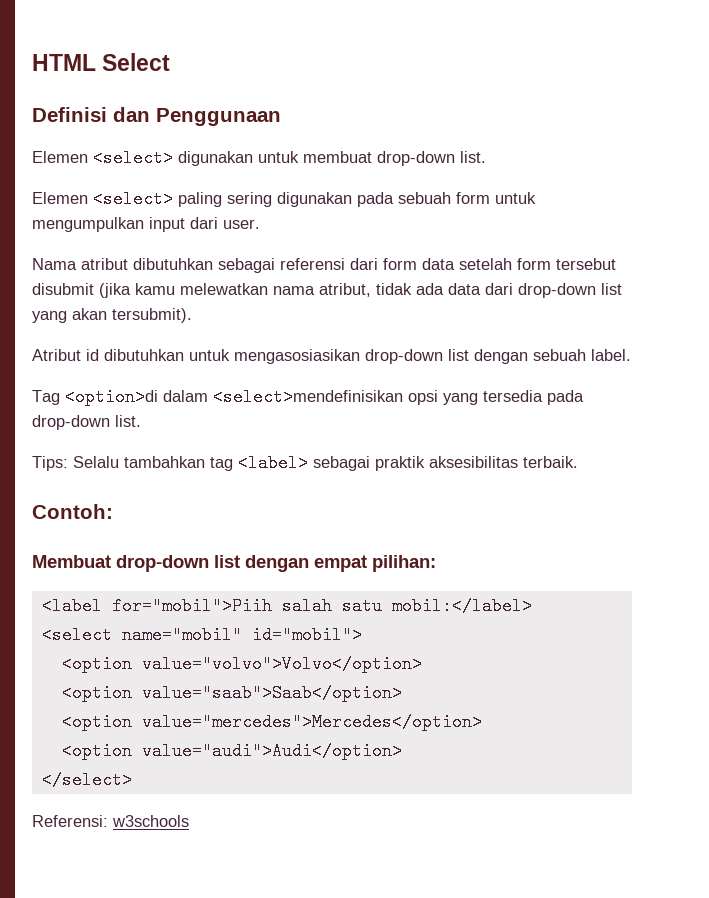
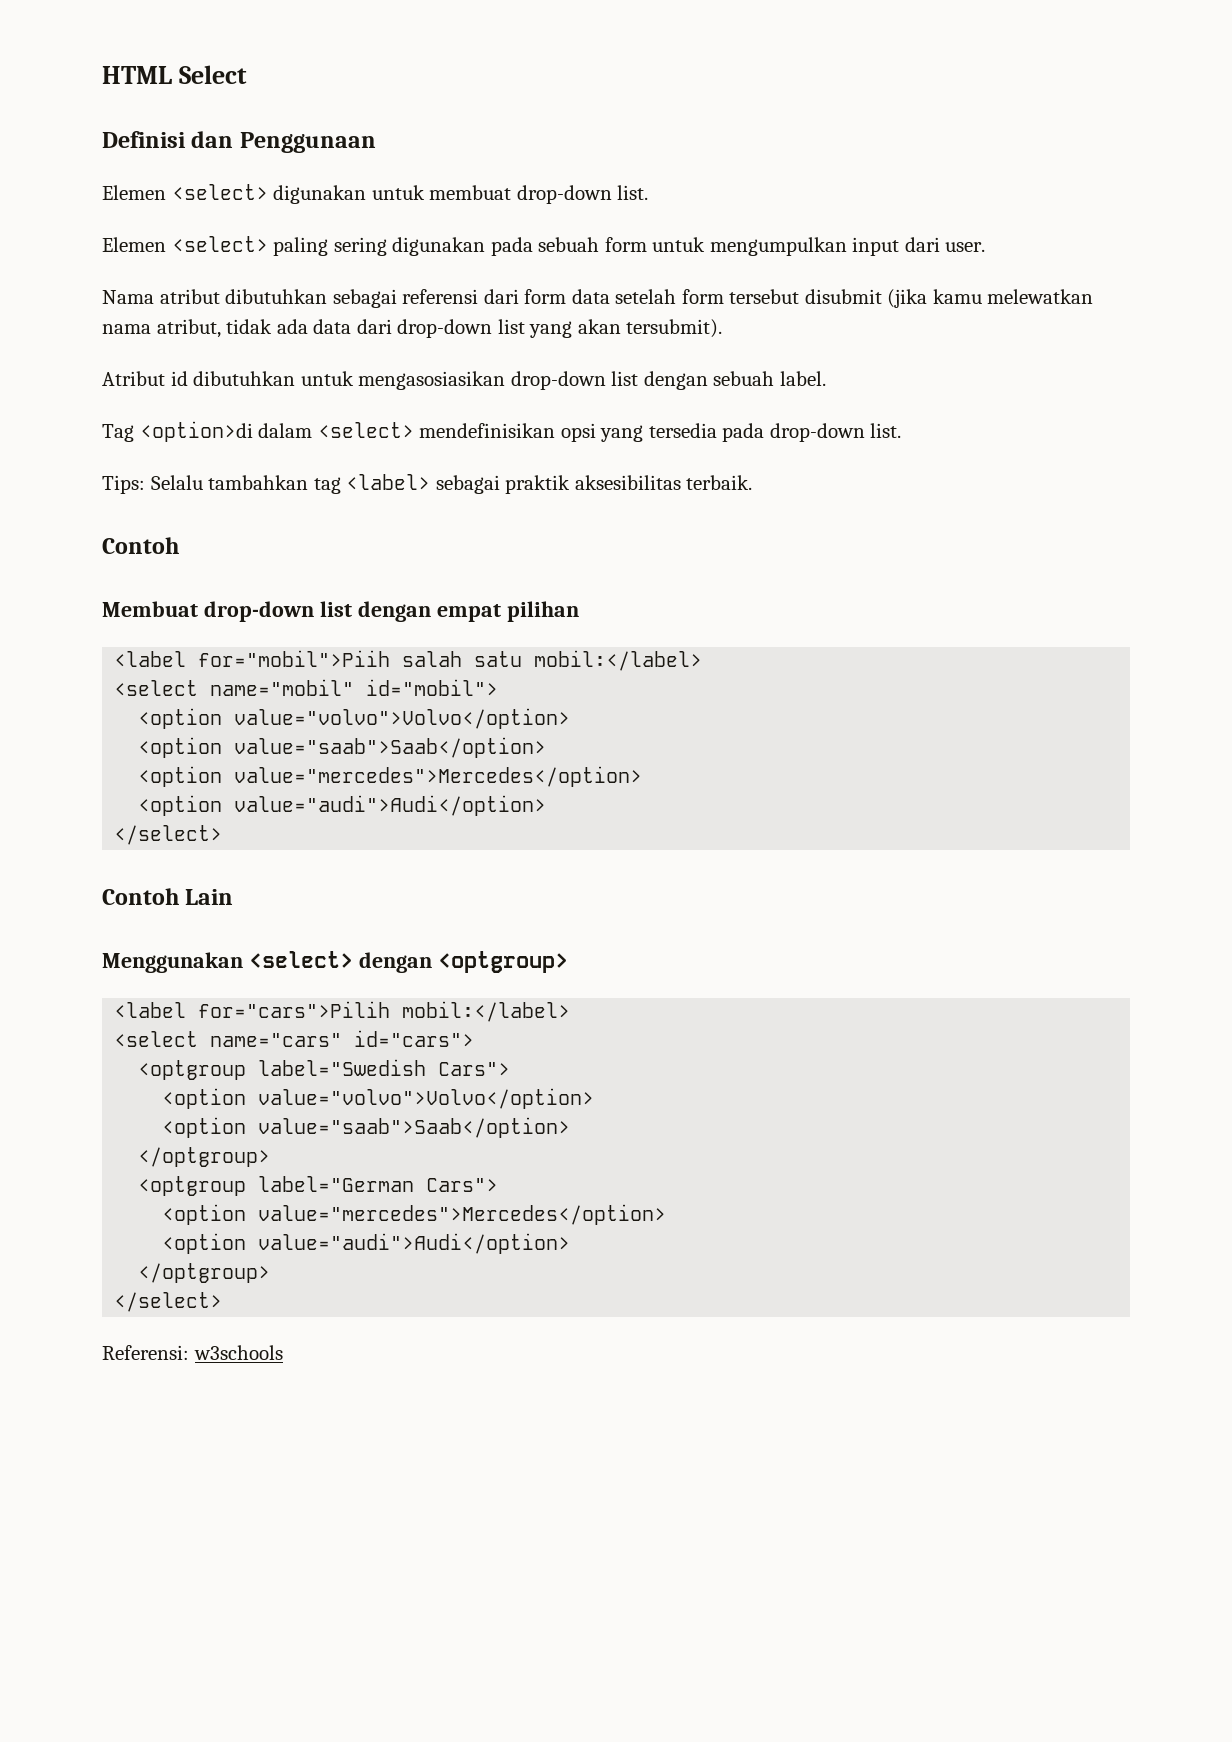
[213,388,403,406] <select>mendefinisikan -> [317,422,556,438] <select> mendefinisikan
[32,504,113,519] Contoh: -> [102,537,179,554] Contoh
[372,555,436,572] pilihan: -> [506,601,579,622] pilihan
(132, 780) none -> [102,888,234,905] [102,951,568,973] [114,1001,571,1022] [114,1030,475,1047] [138,1059,511,1080] [162,1088,595,1109] [162,1117,571,1138] [138,1147,271,1167] [138,1176,499,1196] [162,1204,667,1225] [162,1233,571,1254] [138,1263,271,1283] [114,1292,223,1312] // Contoh Lain // Menggunakan <select> dengan <optgroup> // <label for="cars">Pilih mobil:</label> // <select name="cars" id="cars"> // <optgroup label="Swedish Cars"> // <option value="volvo">Volvo</option> // <option value="saab">Saab</option> // </optgroup> // <optgroup label="German Cars"> // <option value="mercedes">Mercedes</option> // <option value="audi">Audi</option> // </optgroup> // </select>

